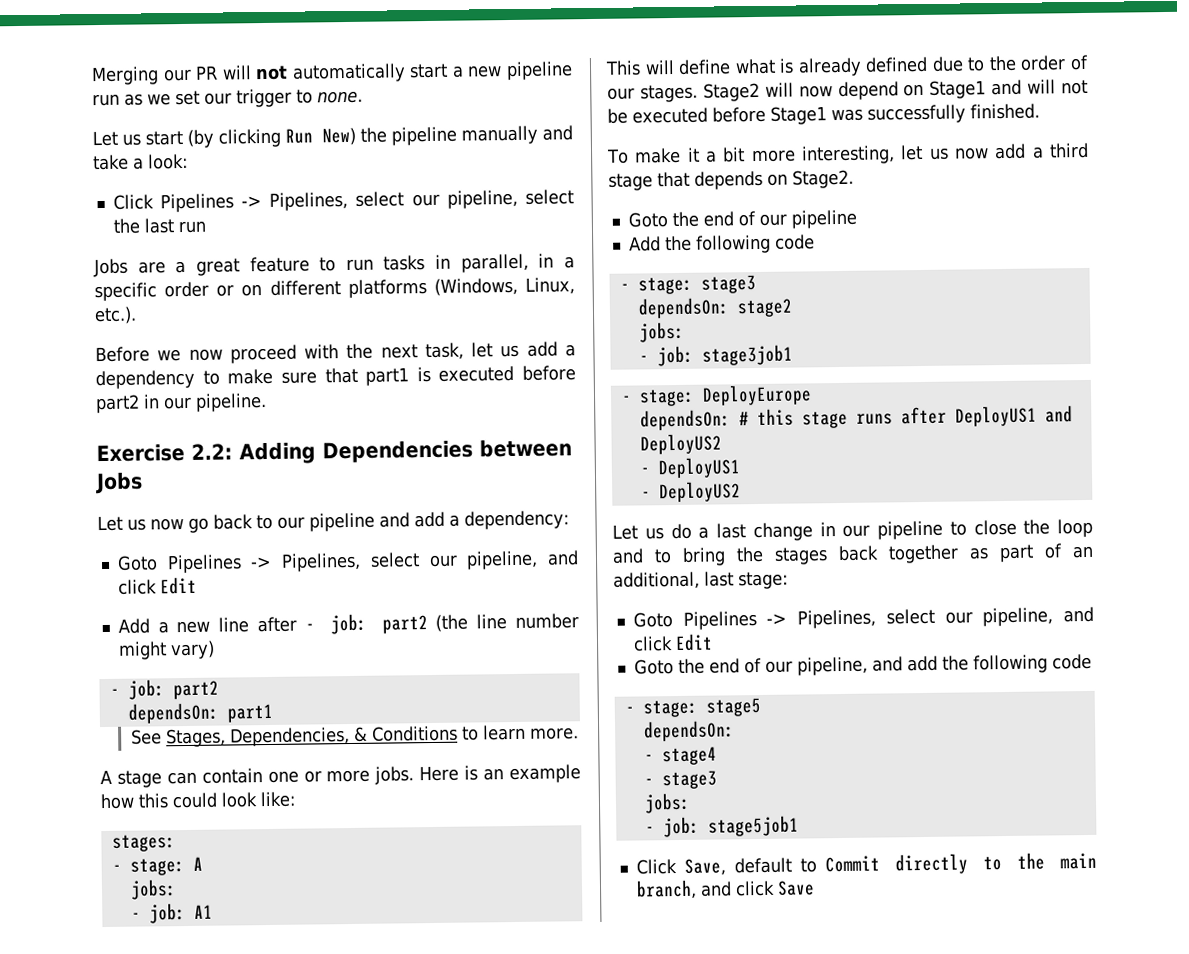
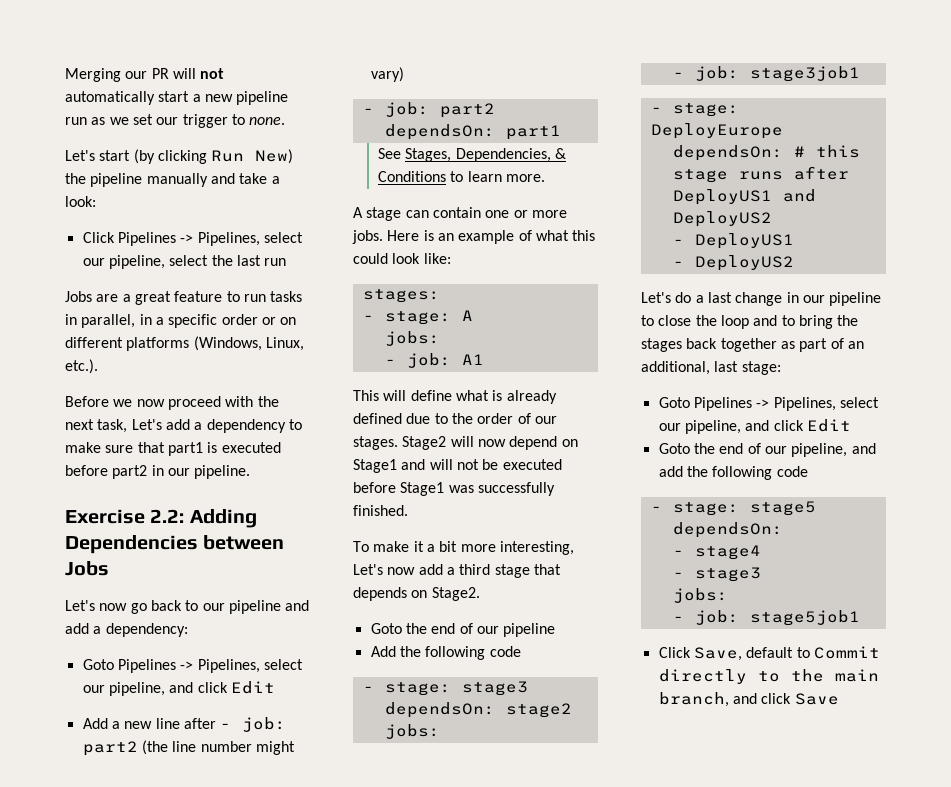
[92,130,142,147] Let us -> [65,150,95,161] Let's
[471,342,520,358] let us -> [131,419,162,430] Let's
[97,515,146,532] Let us -> [65,600,95,611] Let's
[100,793,135,810] how -> [518,230,569,241] of what
[900,144,949,161] let us -> [353,564,383,575] Let's
[612,524,664,540] Let us -> [641,292,671,303] Let's

